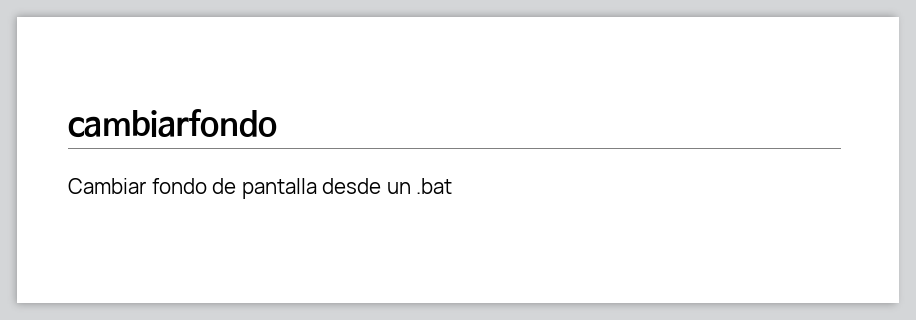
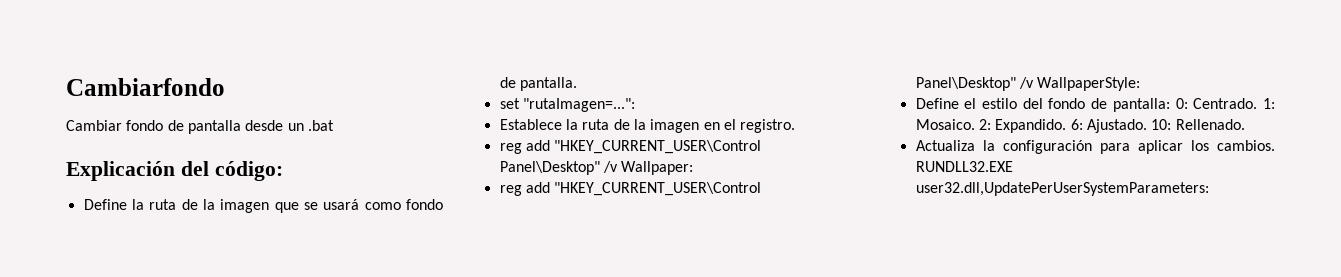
[68,109,277,138] cambiarfondo -> [66,78,225,96] Cambiarfondo
(453, 186) none -> [66,161,283,181] [83,199,443,213] [499,77,577,91] [499,98,635,112] [499,119,796,133] [499,140,762,154] [499,161,694,175] [499,182,762,196] [915,77,1141,91] [915,98,1275,112] [915,119,1245,133] [915,140,1275,154] [915,161,1013,172] [915,182,1209,196] // Explicación del código: // Define la ruta de la imagen que se usará como fondo de pantalla. // set "rutaImagen=...": // Establece la ruta de la imagen en el registro. // reg add "HKEY_CURRENT_USER\Control Panel\Desktop" /v Wallpaper: // reg add "HKEY_CURRENT_USER\Control Panel\Desktop" /v WallpaperStyle: // Define el estilo del fondo de pantalla: 0: Centrado. 1: Mosaico. 2: Expandido. 6: Ajustado. 10: Rellenado. // Actualiza la configuración para aplicar los cambios. RUNDLL32.EXE user32.dll,UpdatePerUserSystemParameters:

